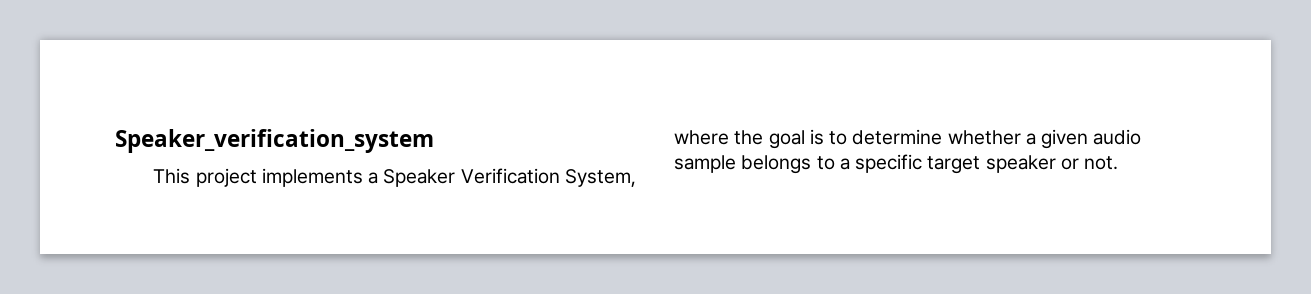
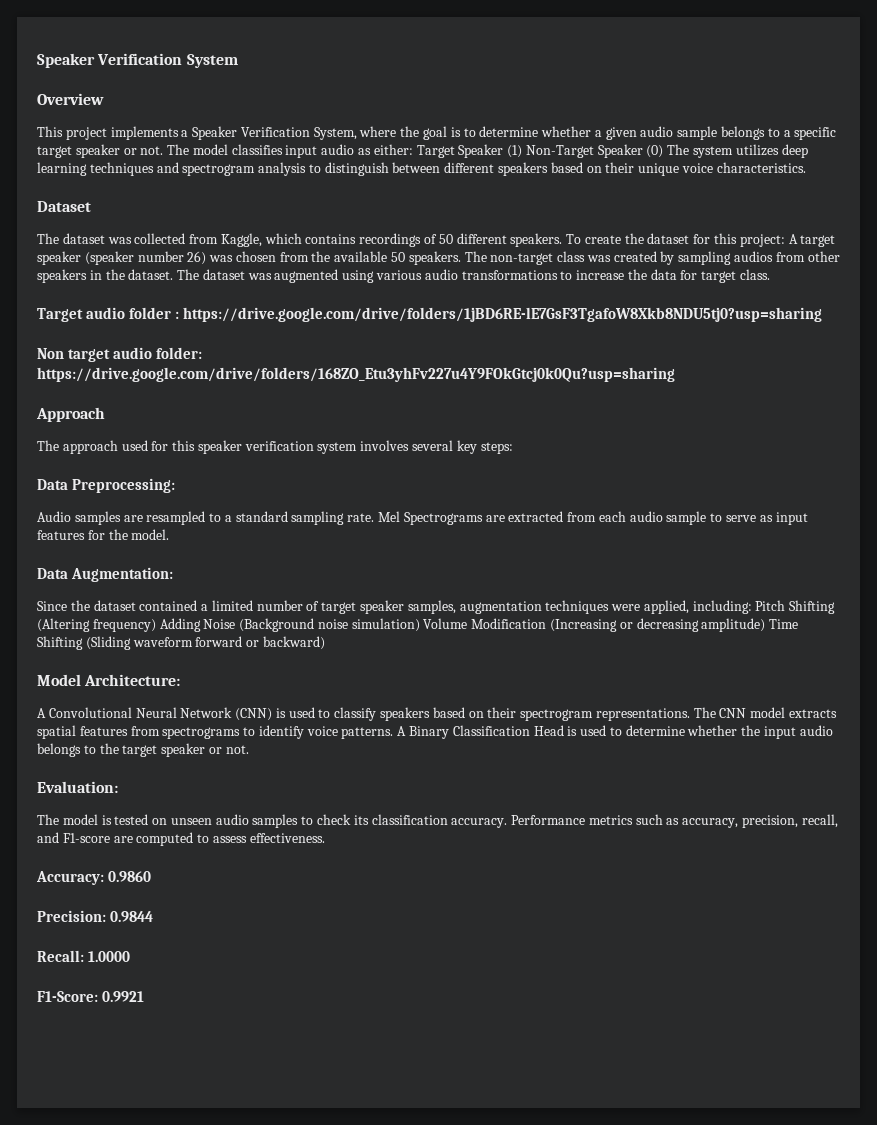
[115,129,434,153] Speaker_verification_system -> [37,53,238,68] [37,93,104,105] Speaker Verification System // Overview
(1119, 163) none -> [167,144,808,158] [37,162,806,176] [37,201,91,212] [37,233,836,247] [37,251,840,265] [37,269,771,283] [37,307,822,322] [37,347,202,362] [37,367,675,382] [36,407,105,422] [37,440,513,454] [37,478,175,493] [37,511,808,525] [37,529,170,540] [37,567,173,582] [37,600,836,614] [37,618,799,632] [37,636,325,650] [37,674,181,686] [37,707,838,721] [37,725,833,739] [37,743,249,757] [37,781,118,793] [37,814,838,828] [37,832,325,846] [36,871,151,885] [37,910,153,922] [37,950,130,962] [37,991,144,1002] The model classifies input audio as either: Target Speaker (1) Non-Target Speaker (0) The system utilizes deep learning techniques and spectrogram analysis to distinguish between different speakers based on their unique voice characteristics. // Dataset // The dataset was collected from Kaggle, which contains recordings of 50 different speakers. To create the dataset for this project: A target speaker (speaker number 26) was chosen from the available 50 speakers. The non-target class was created by sampling audios from other speakers in the dataset. The dataset was augmented using various audio transformations to increase the data for target class. // Target audio folder : https://drive.google.com/drive/folders/1jBD6RE-lE7GsF3TgafoW8Xkb8NDU5tj0?usp=sharing // Non target audio folder: https://drive.google.com/drive/folders/168ZO_Etu3yhFv227u4Y9FOkGtcj0k0Qu?usp=sharing // Approach // The approach used for this speaker verification system involves several key steps: // Data Preprocessing: // Audio samples are resampled to a standard sampling rate. Mel Spectrograms are extracted from each audio sample to serve as input features for the model. // Data Augmentation: // Since the dataset contained a limited number of target speaker samples, augmentation techniques were applied, including: Pitch Shifting (Altering frequency) Adding Noise (Background noise simulation) Volume Modification (Increasing or decreasing amplitude) Time Shifting (Sliding waveform forward or backward) // Model Architecture: // A Convolutional Neural Network (CNN) is used to classify speakers based on their spectrogram representations. The CNN model extracts spatial features from spectrograms to identify voice patterns. A Binary Classification Head is used to determine whether the input audio belongs to the target speaker or not. // Evaluation: // The model is tested on unseen audio samples to check its classification accuracy. Performance metrics such as accuracy, precision, recall, and F1-score are computed to assess effectiveness. // Accuracy: 0.9860 // Precision: 0.9844 // Recall: 1.0000 // F1-Score: 0.9921

